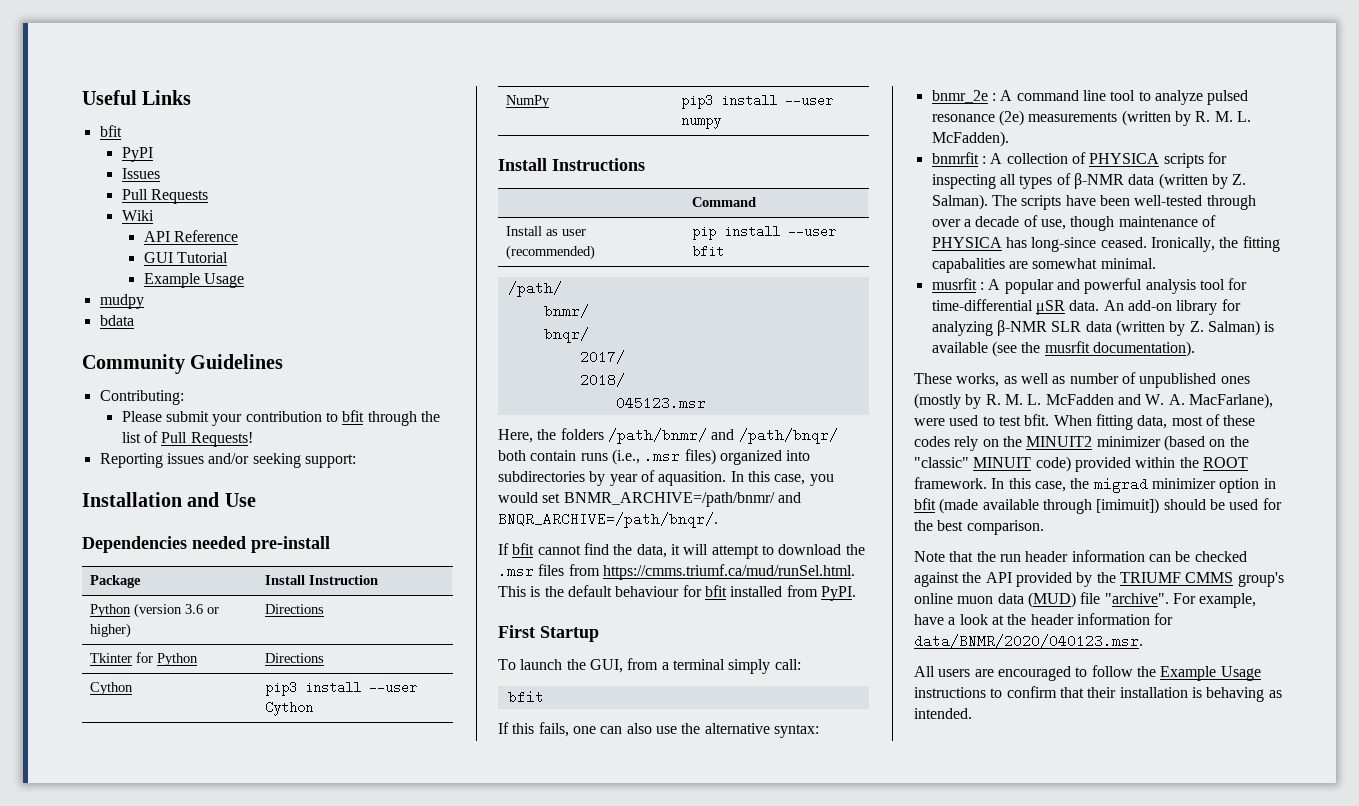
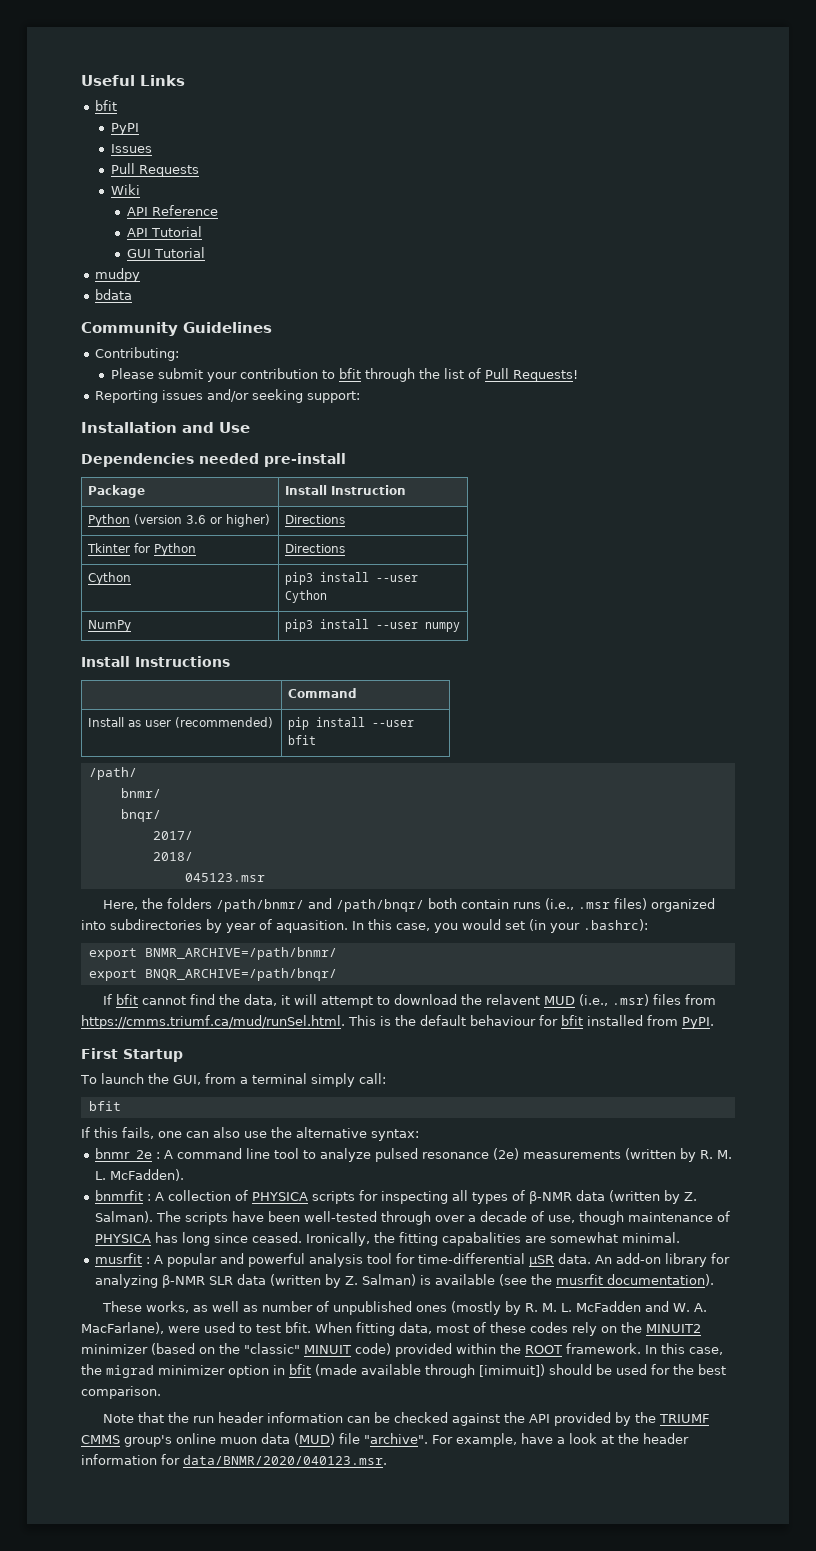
(238, 236) none -> [126,226,202,237] // API Tutorial
[143,273,244,288] // Example Usage -> (205, 252) none
(561, 498) none -> [529,919,648,933] [88,948,137,960] (in your .bashrc): // export
[777,492,801,503] [498,512,718,528] and BNQR_ARCHIVE=/path/bnqr/. -> [88,968,337,981] // export BNQR_ARCHIVE=/path/bnqr/
[498,564,534,578] .msr -> [485,994,649,1006] relavent MUD (i.e., .msr)
[1031,237,1097,252] long-since -> [182,1232,249,1246] long since
[914,665,1261,681] [914,686,1282,702] [914,708,972,719] // All users are encouraged to follow the Example Usage instructions to confirm that their installation is behaving as intended. -> (387, 1460) none

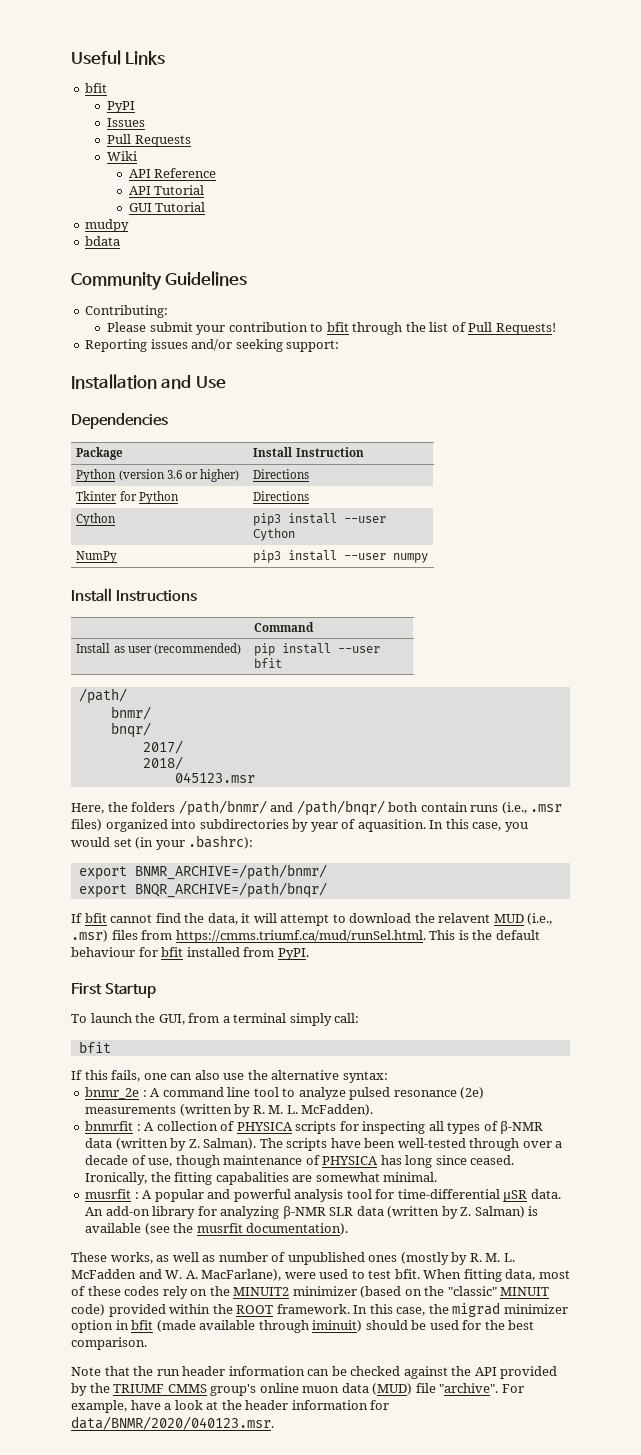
[199,453,346,467] needed pre-install -> (168, 421) none
[479,1364,545,1377] [imimuit]) -> [312,1320,363,1332] iminuit)

